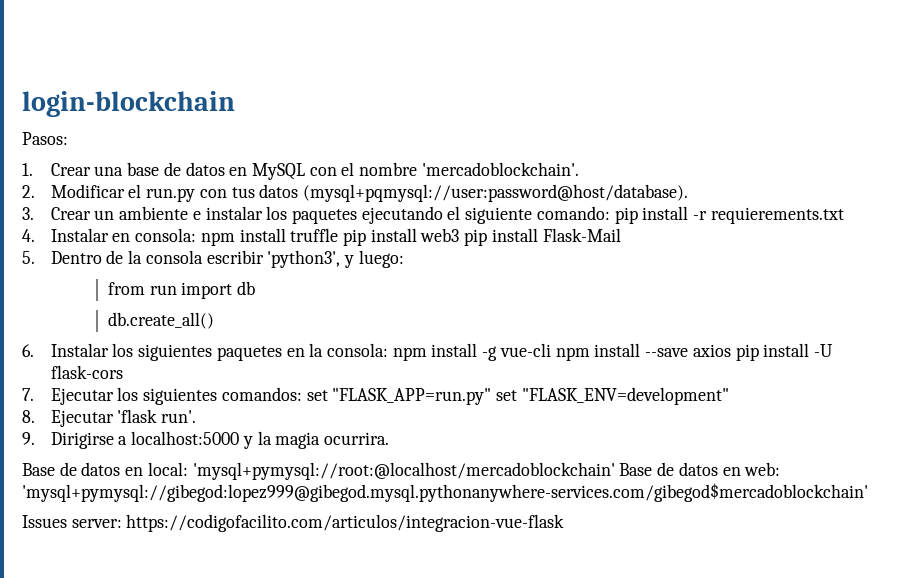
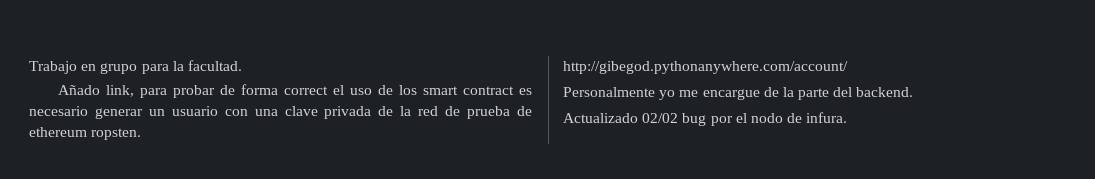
[22,91,235,117] [22,132,68,145] [22,162,579,180] [22,184,689,202] [22,206,844,224] [22,228,621,246] [22,250,404,268] [107,281,256,299] [107,312,214,329] [22,343,833,361] [50,365,123,379] [22,387,729,405] [22,409,197,427] [22,431,390,449] [22,462,781,480] [22,483,868,502] [22,514,565,532] login-blockchain // Pasos: // 1. Crear una base de datos en MySQL con el nombre 'mercadoblockchain'. // 2. Modificar el run.py con tus datos (mysql+pqmysql://user:password@host/database). // 3. Crear un ambiente e instalar los paquetes ejecutando el siguiente comando: pip install -r requierements.txt // 4. Instalar en consola: npm install truffle pip install web3 pip install Flask-Mail // 5. Dentro de la consola escribir 'python3', y luego: // from run import db // db.create_all() // 6. Instalar los siguientes paquetes en la consola: npm install -g vue-cli npm install --save axios pip install -U flask-cors // 7. Ejecutar los siguientes comandos: set "FLASK_APP=run.py" set "FLASK_ENV=development" // 8. Ejecutar 'flask run'. // 9. Dirigirse a localhost:5000 y la magia ocurrira. // Base de datos en local: 'mysql+pymysql://root:@localhost/mercadoblockchain' Base de datos en web: 'mysql+pymysql://gibegod:lopez999@gibegod.mysql.pythonanywhere-services.com/gibegod$mercadoblockchain' // Issues server: https://codigofacilito.com/articulos/integracion-vue-flask -> [29,60,242,74] [57,84,533,98] [29,106,532,119] [29,127,142,140] [563,61,848,74] [563,87,914,100] [563,112,848,126] Trabajo en grupo para la facultad. // Añado link, para probar de forma correct el uso de los smart contract es necesario generar un usuario con una clave privada de la red de prueba de ethereum ropsten. // http://gibegod.pythonanywhere.com/account/ // Personalmente yo me encargue de la parte del backend. // Actualizado 02/02 bug por el nodo de infura.

